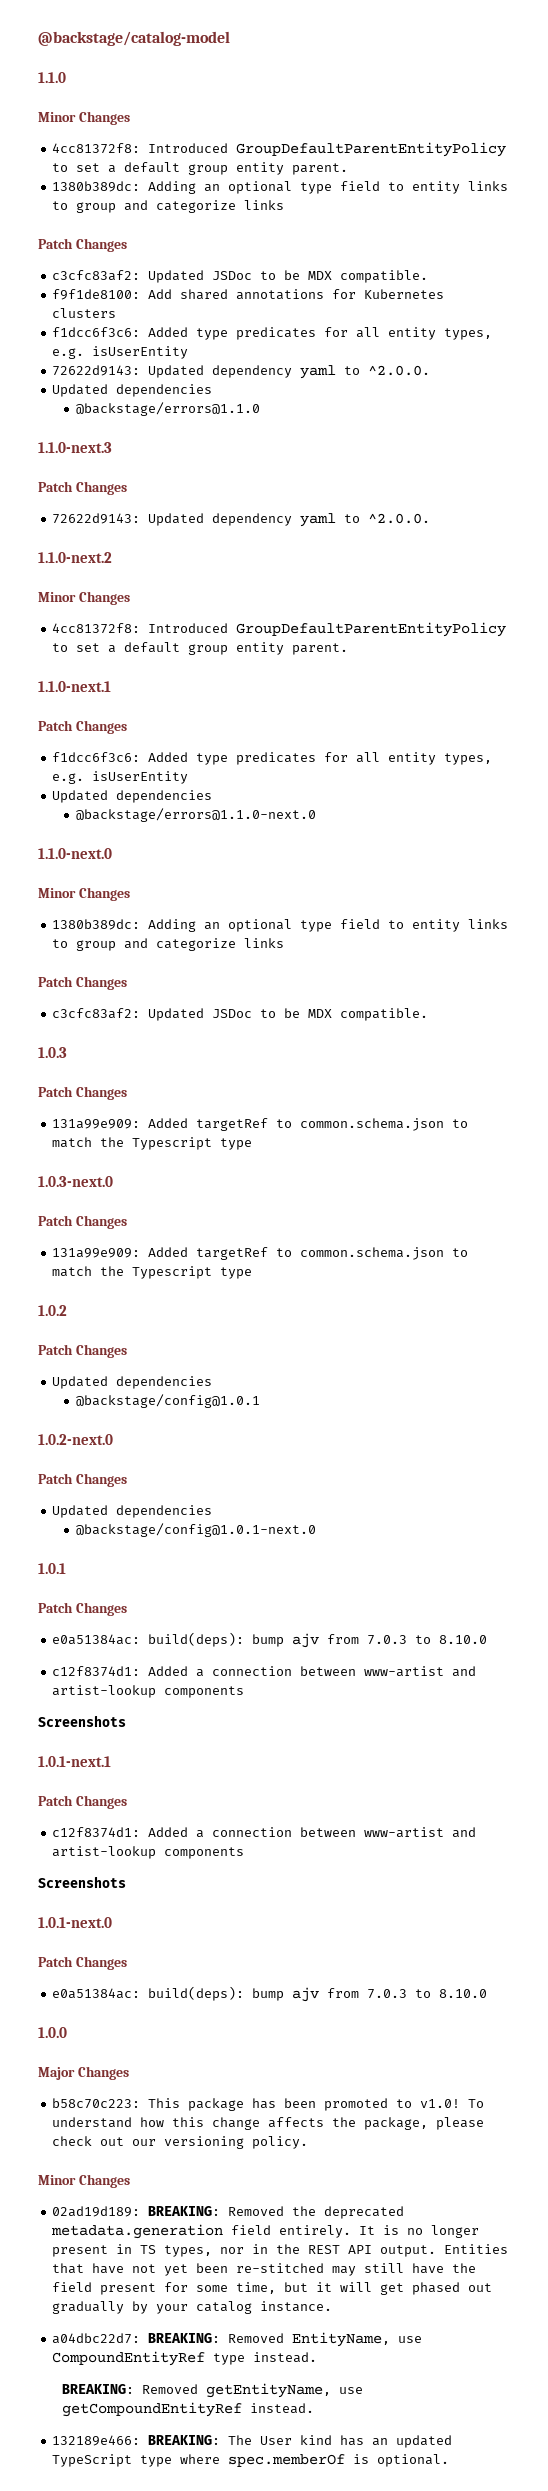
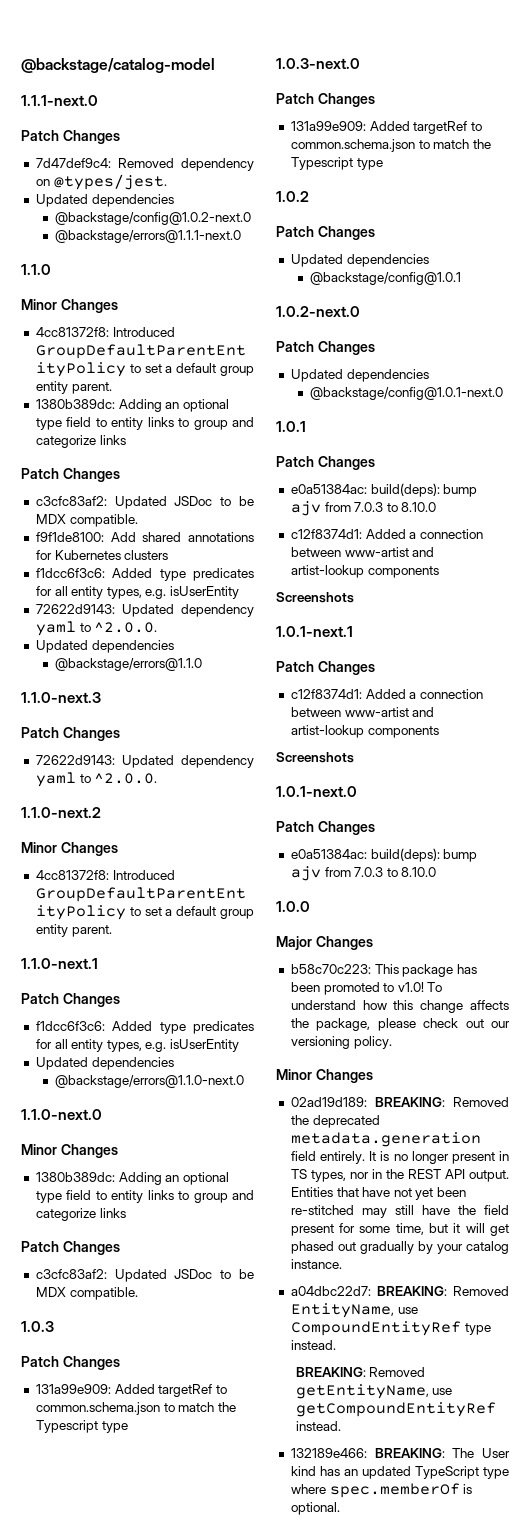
(230, 38) none -> [21,95,98,106] [21,130,120,144] [35,158,255,171] [35,174,167,190] [35,194,174,207] [55,212,252,225] [55,230,242,243] // 1.1.1-next.0 // Patch Changes // 7d47def9c4: Removed dependency on @types/jest. // Updated dependencies // @backstage/config@1.0.2-next.0 // @backstage/errors@1.1.1-next.0

